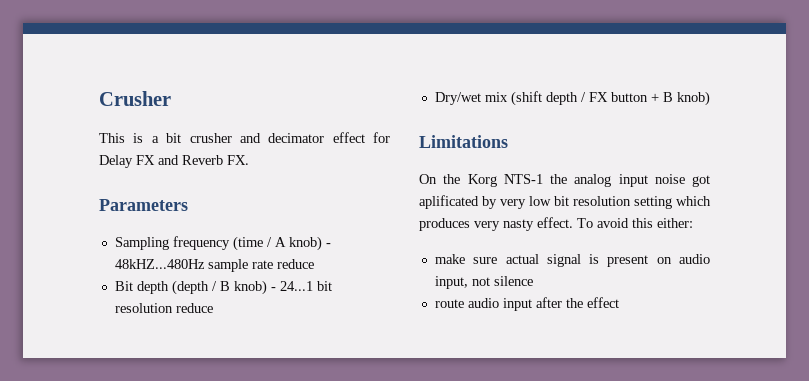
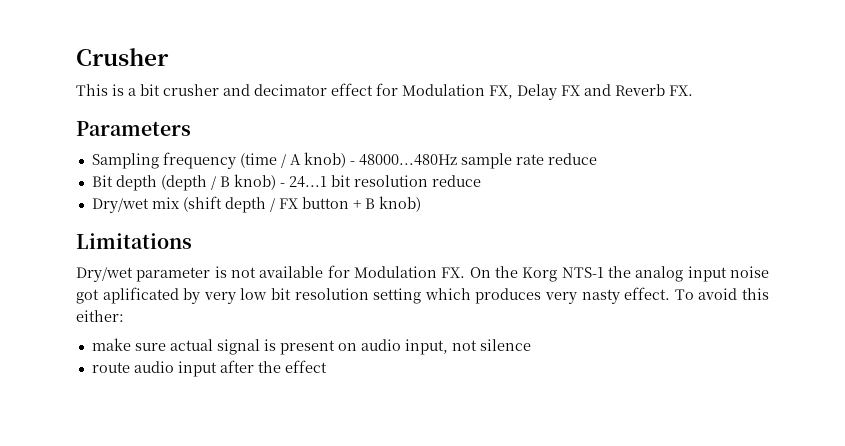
(390, 137) none -> [402,84,513,99] Modulation FX,
[114,259,205,269] 48kHZ...480Hz -> [358,154,457,166] 48000...480Hz
(508, 141) none -> [76,265,466,282] Dry/wet parameter is not available for Modulation FX.

